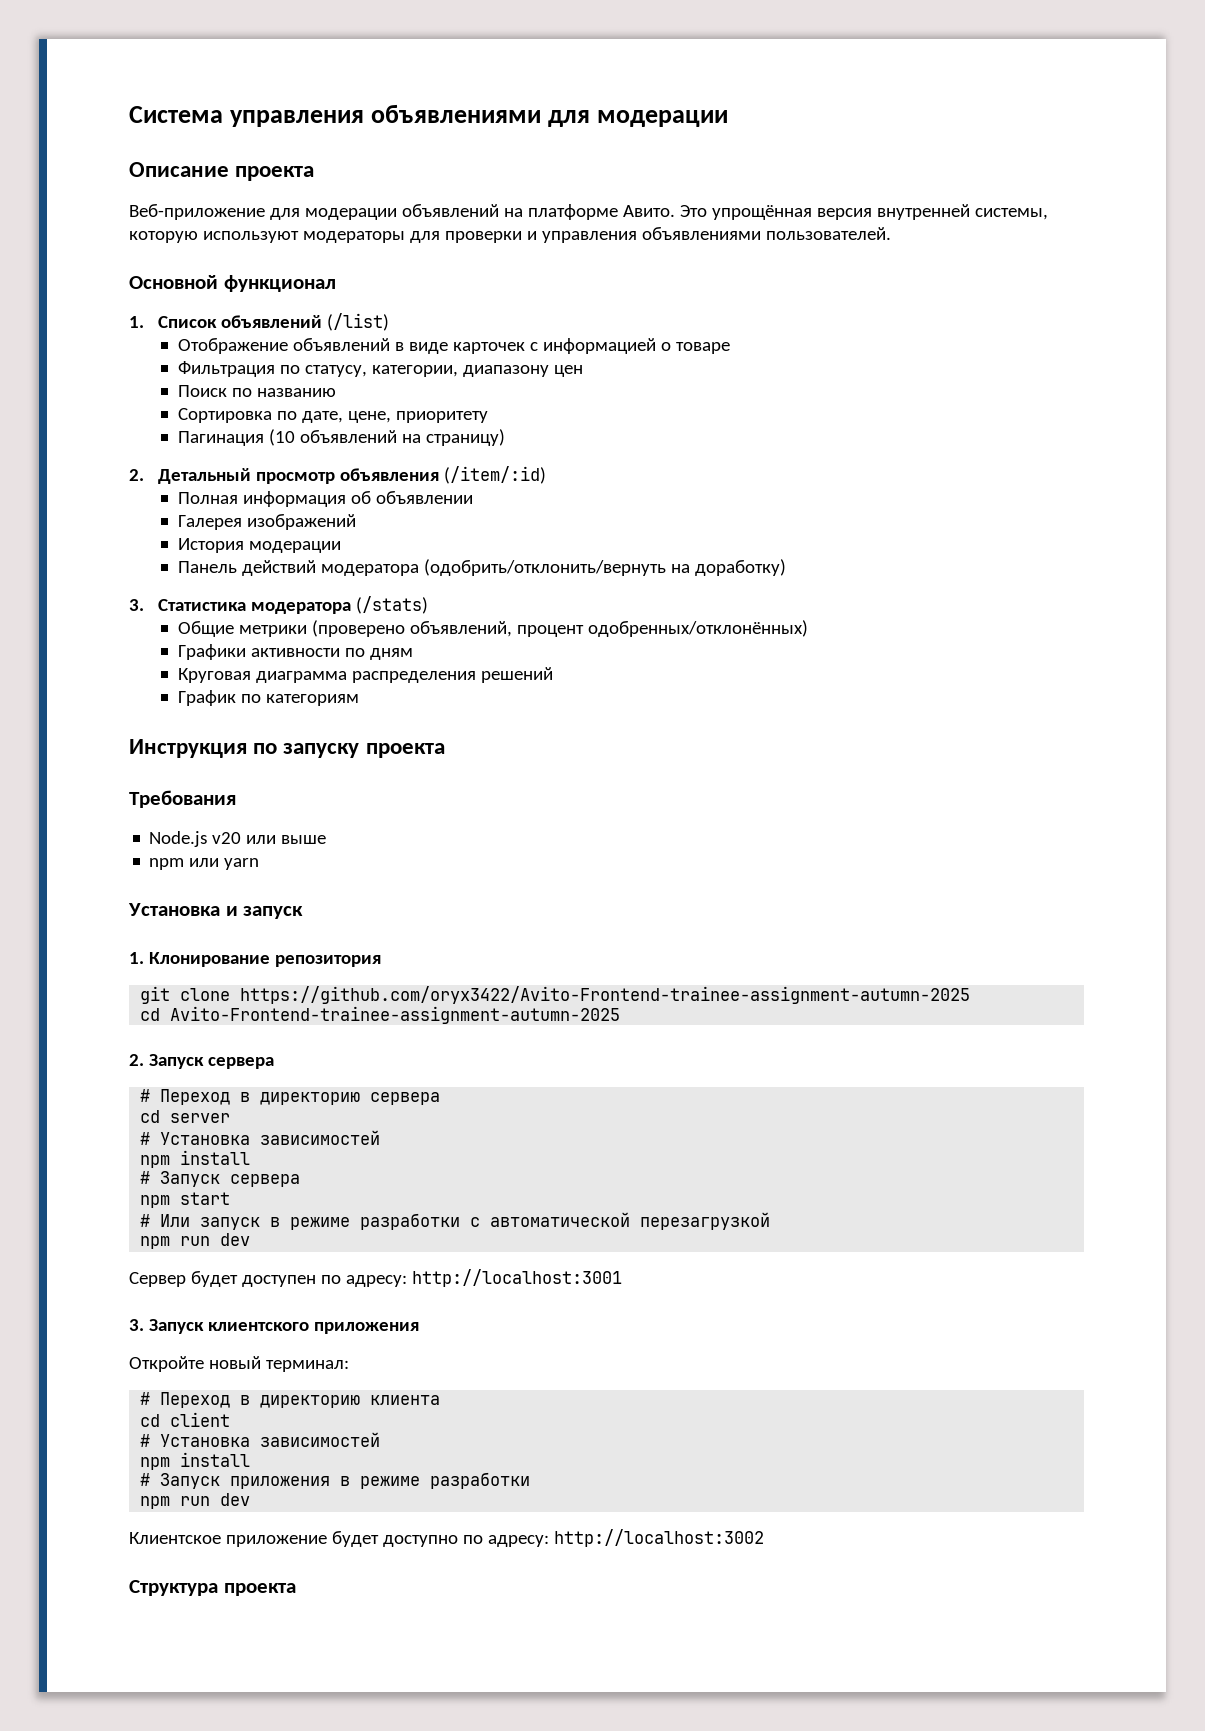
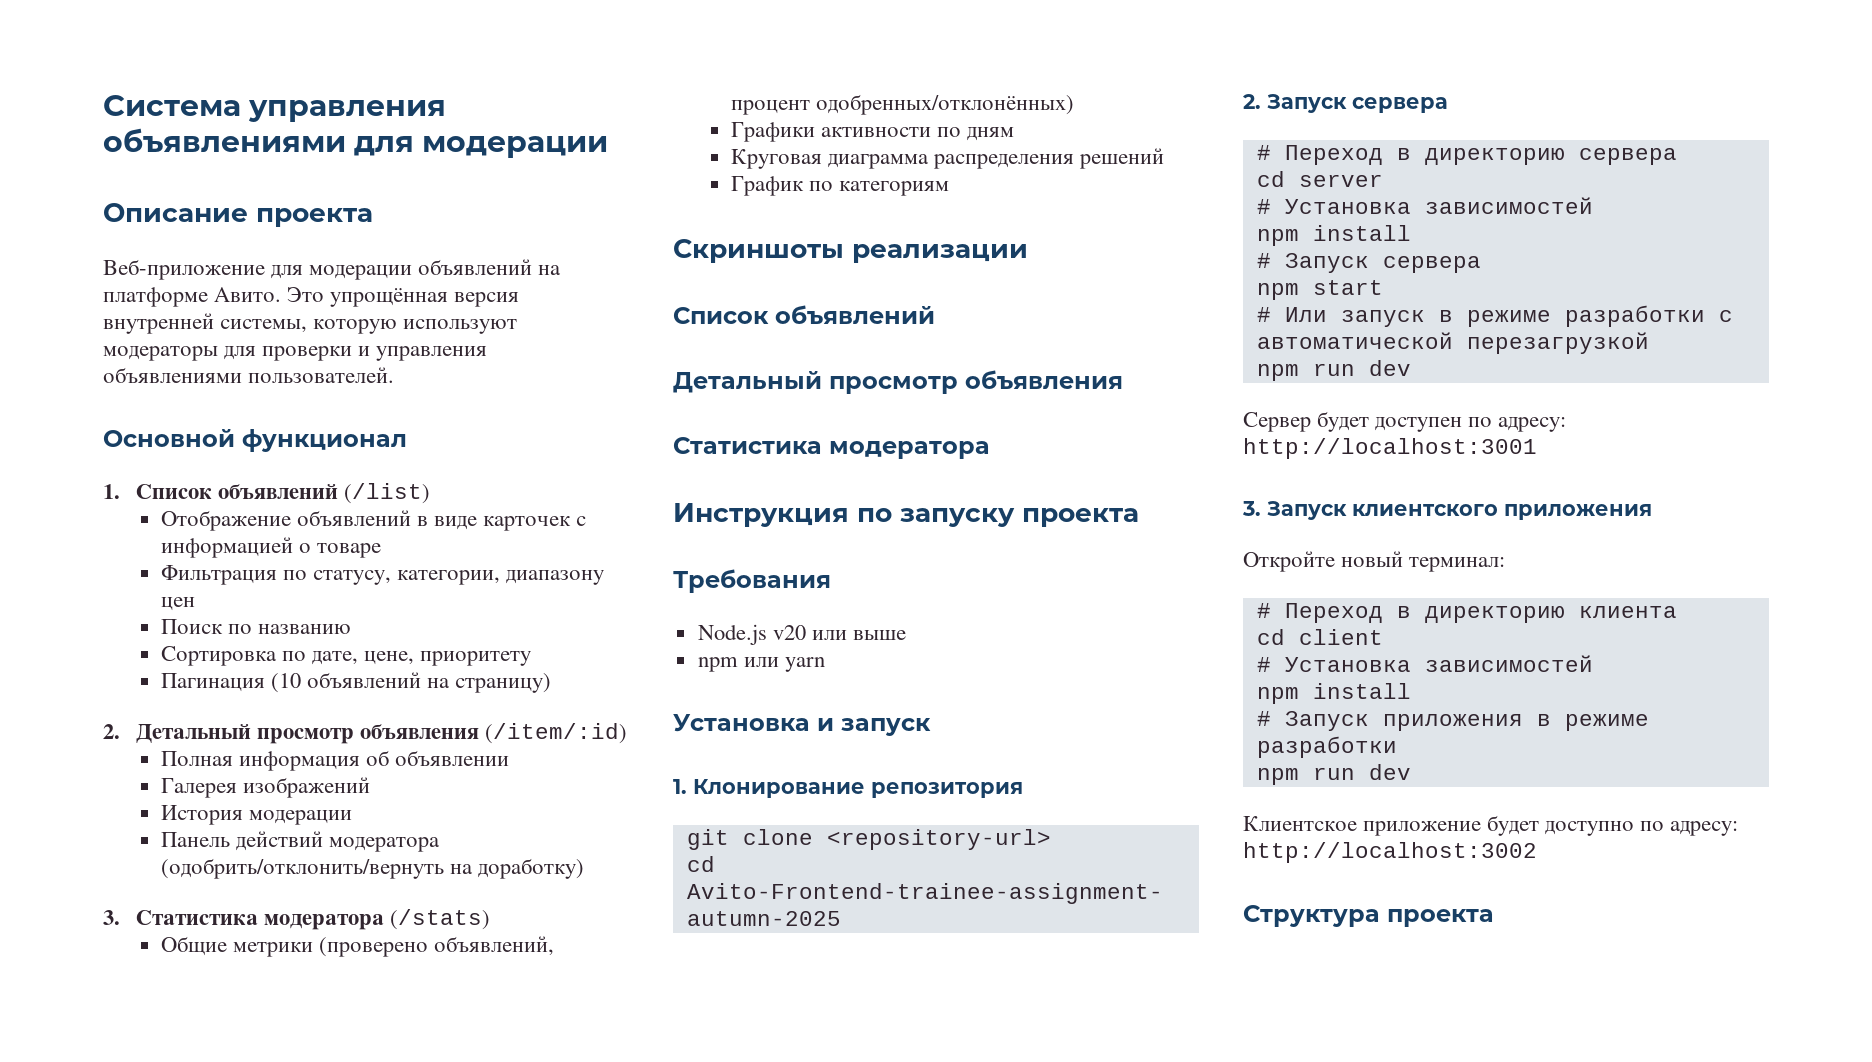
(360, 700) none -> [673,239,1028,263] [673,305,935,324] [673,370,1123,394] [673,437,990,459] // Скриншоты реализации // Список объявлений // Детальный просмотр объявления // Статистика модератора
[240,986,971,1004] https://github.com/oryx3422/Avito-Frontend-trainee-assignment-autumn-2025 -> [826,829,1051,850] <repository-url>

